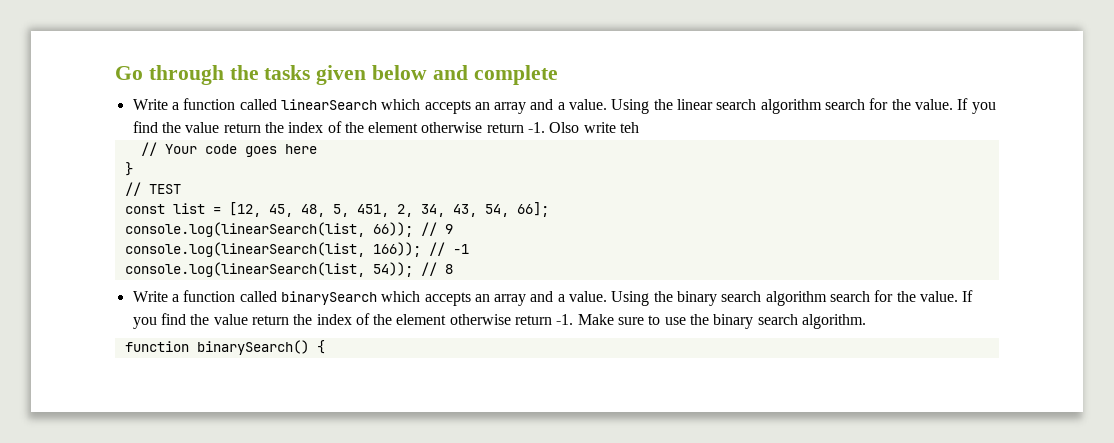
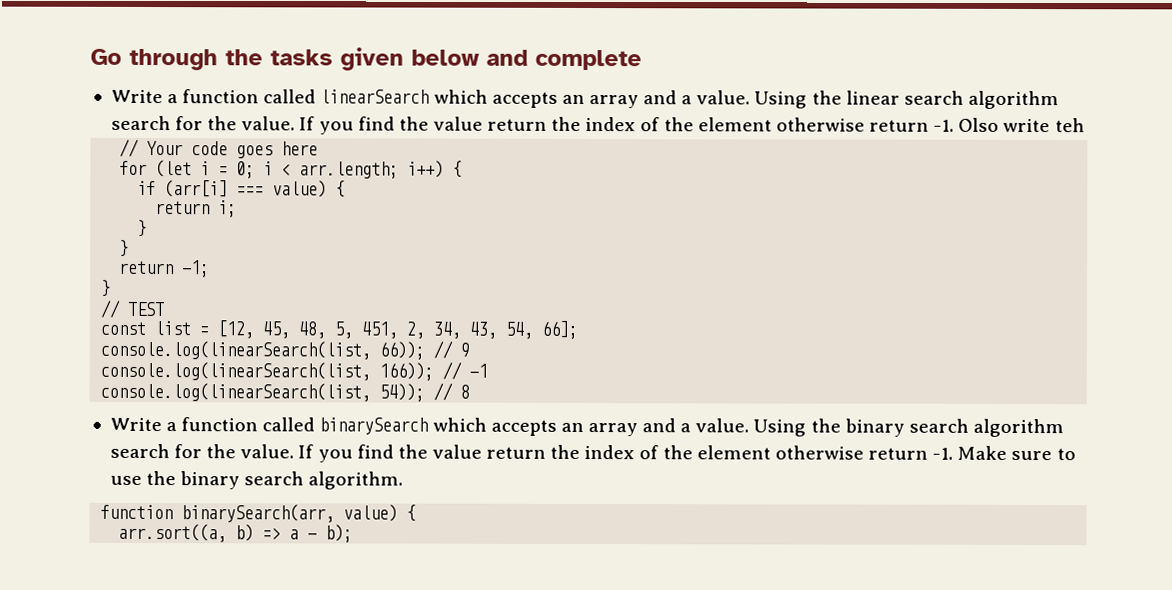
(317, 149) none -> [119,160,463,179] [137,180,346,198] [155,200,238,218] [137,219,148,238] [119,239,130,257] [119,260,211,278] // for (let i = 0; i < arr.length; i++) { // if (arr[i] === value) { // return i; // } // } // return -1;
[196,340,325,355] binarySearch() { -> [181,504,417,523] [118,523,354,543] binarySearch(arr, value) { // arr.sort((a, b) => a - b);

